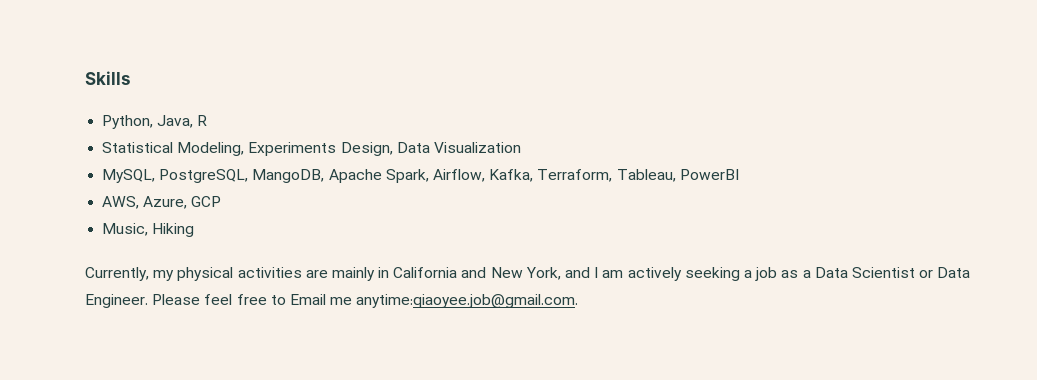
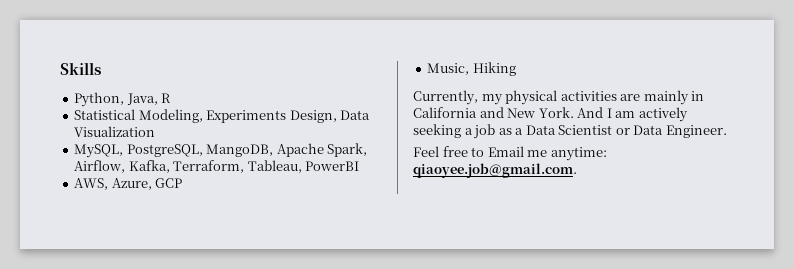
[525,267,591,280] York, and -> [538,107,604,118] York. And
[152,294,233,305] Please feel -> [413,146,439,157] // Feel
[356,294,579,308] anytime:qiaoyee.job@gmail.com. -> [550,147,607,161] [413,163,577,178] anytime: qiaoyee.job@gmail.com.

